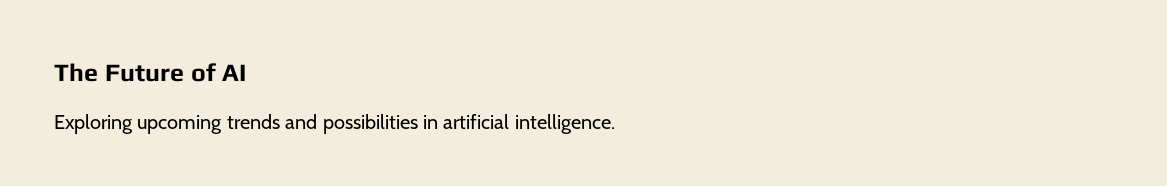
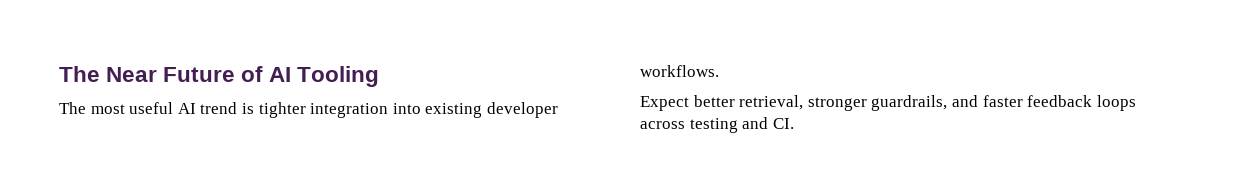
[54,63,98,82] The -> [59,66,158,82] The Near
[54,114,615,134] // Exploring upcoming trends and possibilities in artificial intelligence. -> [297,66,380,87] [59,102,558,118] [640,65,719,77] [640,95,1136,111] [640,117,794,133] Tooling // The most useful AI trend is tighter integration into existing developer workflows. // Expect better retrieval, stronger guardrails, and faster feedback loops across testing and CI.

